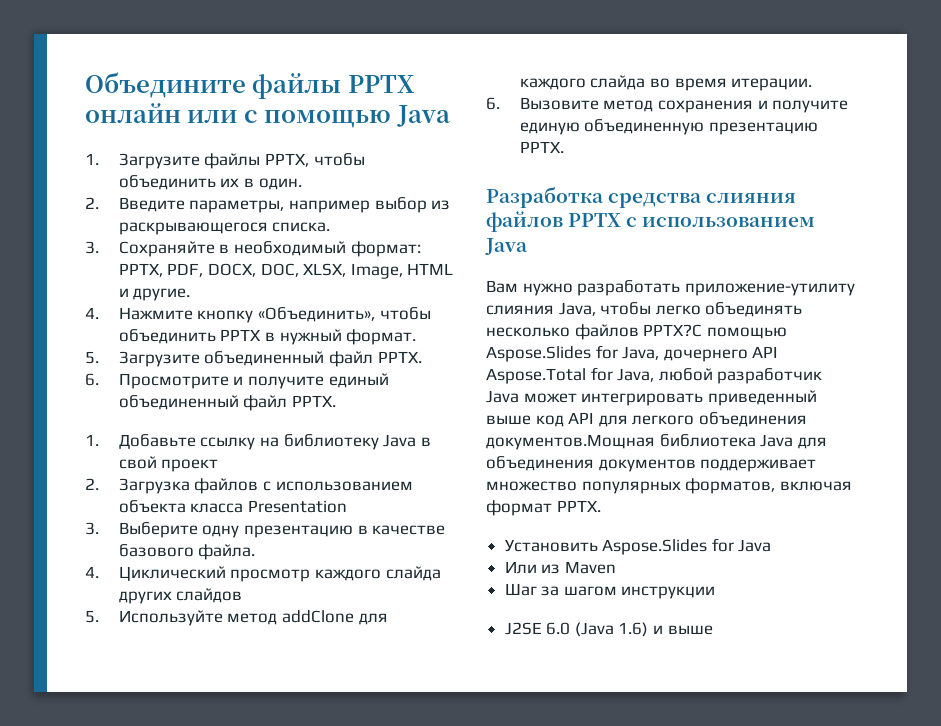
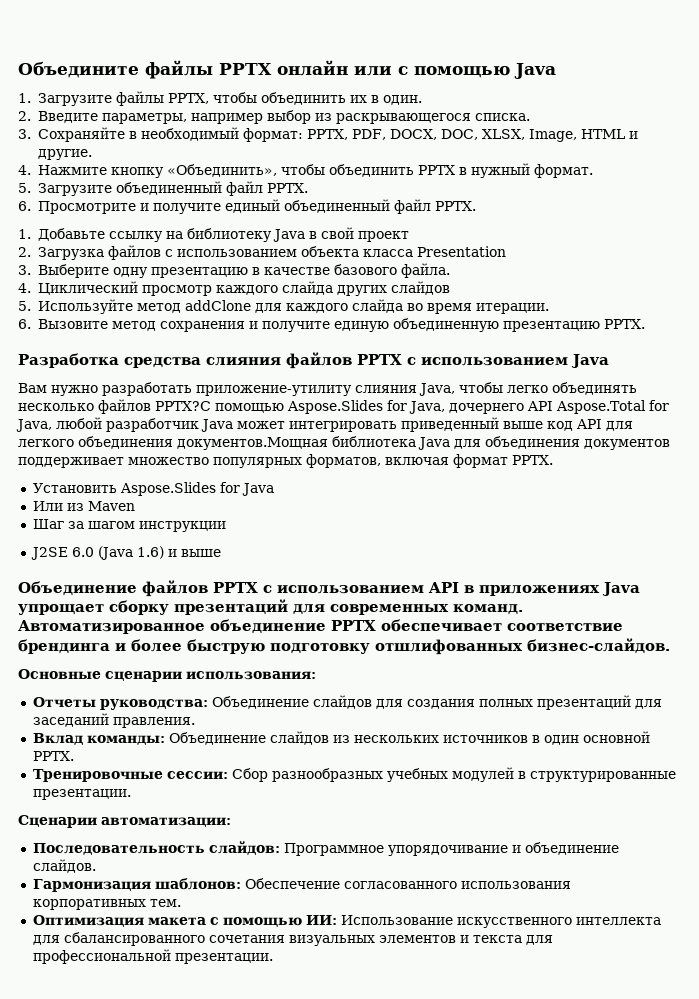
(713, 630) none -> [18,580,640,597] [18,599,523,615] [18,619,623,634] [18,638,670,655] [18,669,316,682] [32,695,662,710] [32,713,195,728] [32,731,650,745] [32,751,74,761] [32,767,676,782] [32,789,131,800] [18,815,231,828] [32,841,619,856] [32,859,96,873] [32,878,571,892] [32,899,181,910] [32,915,661,928] [32,932,553,946] [32,949,273,964] // Объединение файлов PPTX с использованием API в приложениях Java упрощает сборку презентаций для современных команд. Автоматизированное объединение PPTX обеспечивает соответствие брендинга и более быструю подготовку отшлифованных бизнес-слайдов. // Основные сценарии использования: // Отчеты руководства: Объединение слайдов для создания полных презентаций для заседаний правления. // Вклад команды: Объединение слайдов из нескольких источников в один основной PPTX. // Тренировочные сессии: Сбор разнообразных учебных модулей в структурированные презентации. // Сценарии автоматизации: // Последовательность слайдов: Программное упорядочивание и объединение слайдов. // Гармонизация шаблонов: Обеспечение согласованного использования корпоративных тем. // Оптимизация макета с помощью ИИ: Использование искусственного интеллекта для сбалансированного сочетания визуальных элементов и текста для профессиональной презентации.

